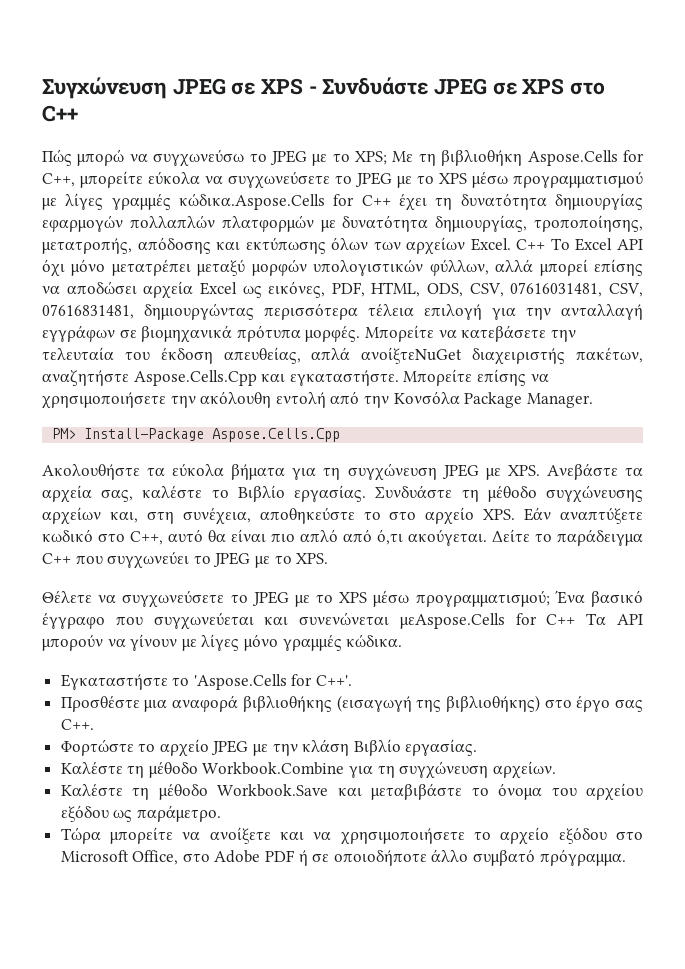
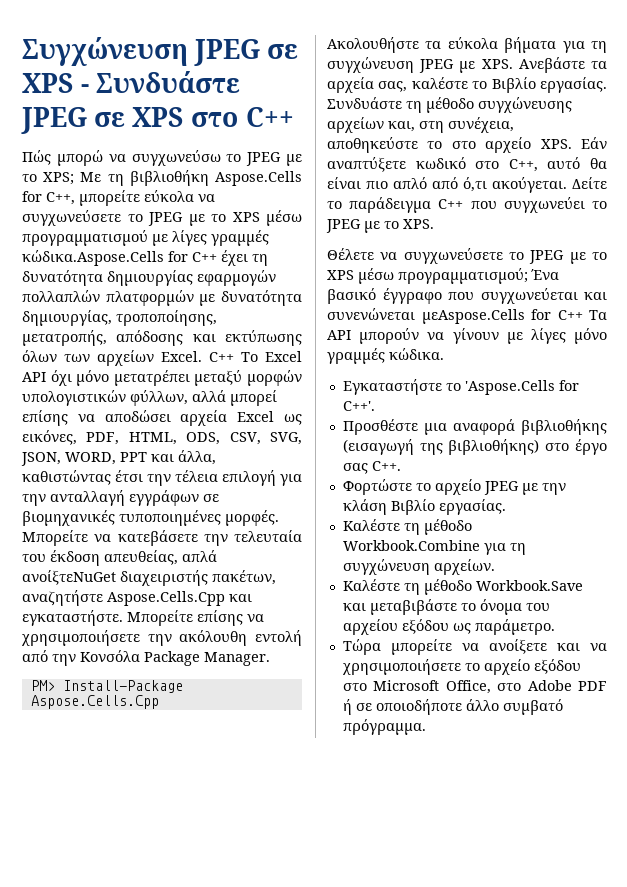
[510,282,643,297] [42,303,358,320] 07616031481, CSV, 07616831481, δημιουργώντας περισσότερα -> [270,432,302,445] [21,450,216,466] [22,470,171,486] SVG, JSON, WORD, PPT και άλλα, καθιστώντας έτσι την
[141,325,301,343] βιομηχανικά πρότυπα -> [22,510,221,526] βιομηχανικές τυποποιημένες

